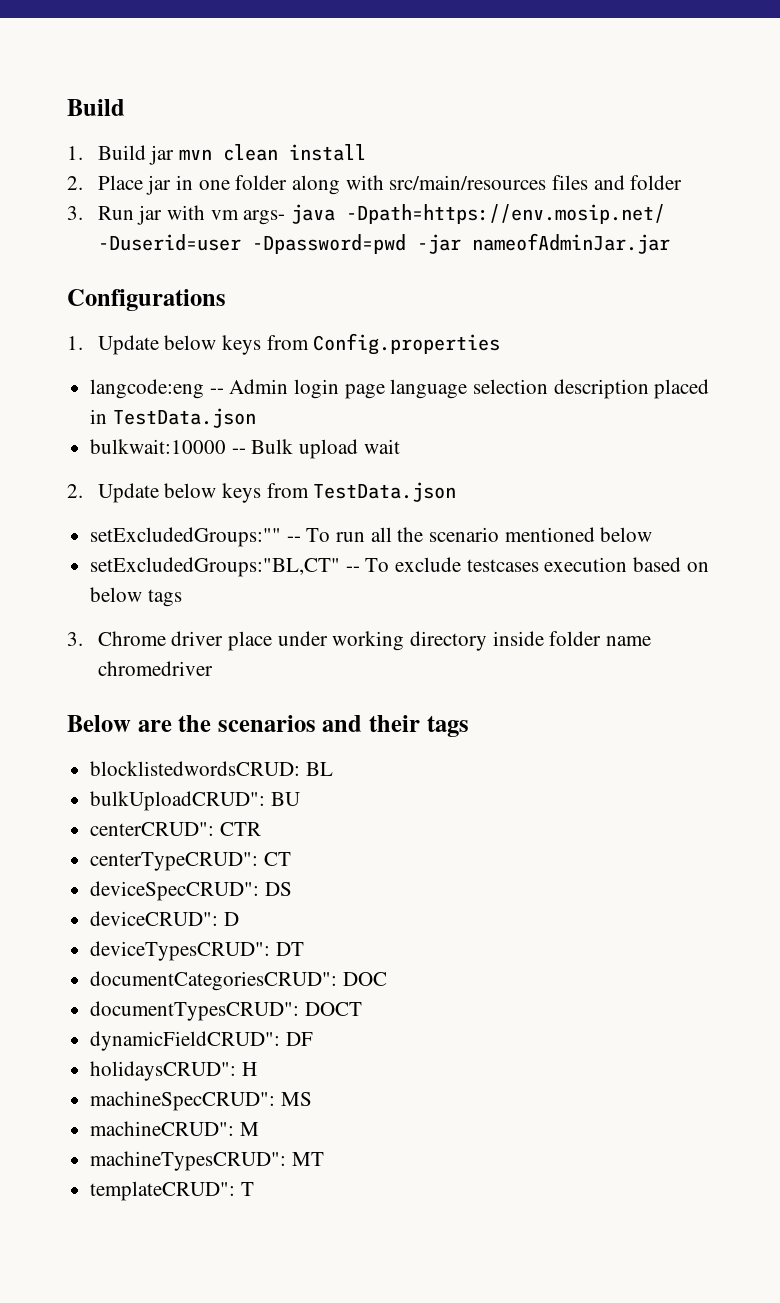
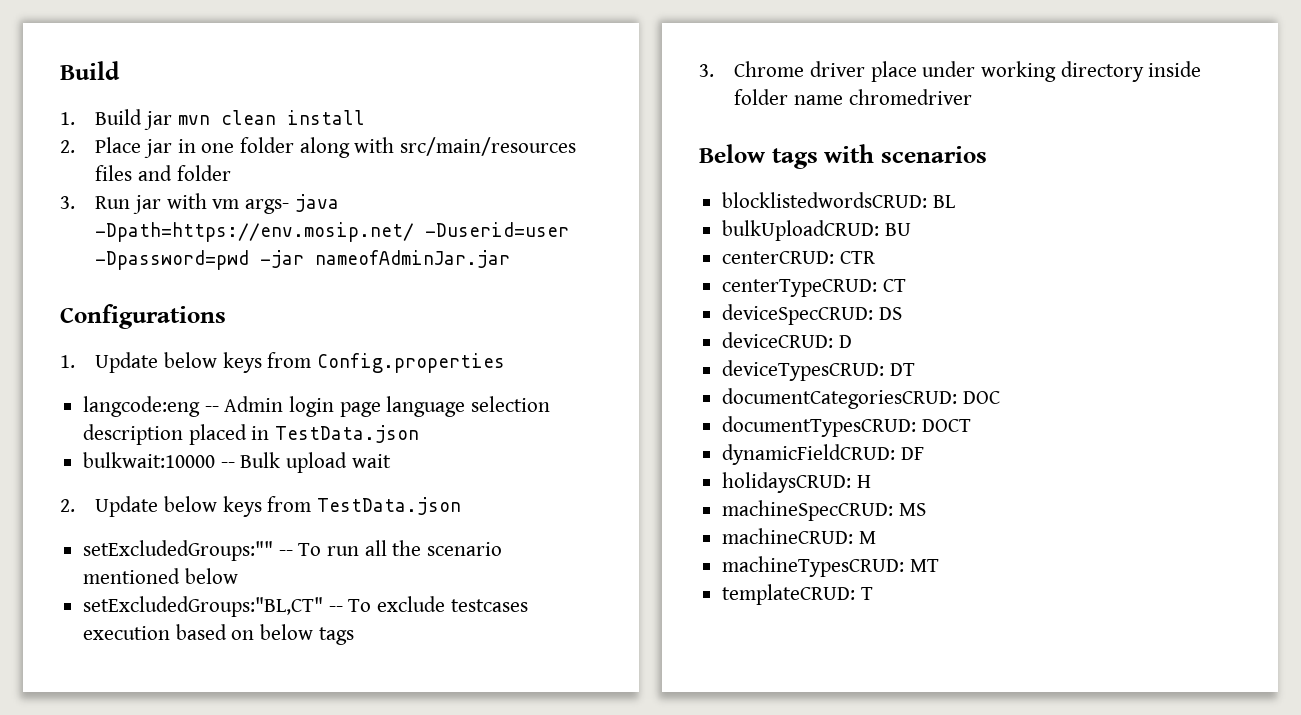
[137,715,212,732] are the -> [771,144,875,169] tags with
[322,715,469,737] and their tags -> (987, 154) none
[90,791,266,811] bulkUploadCRUD": -> [722,220,880,241] bulkUploadCRUD:
[90,822,215,836] centerCRUD": -> [722,251,835,264] centerCRUD:
[90,852,259,871] centerTypeCRUD": -> [722,279,878,297] centerTypeCRUD:
[90,881,260,901] deviceSpecCRUD": -> [722,304,874,325] deviceSpecCRUD:
[90,911,219,926] deviceCRUD": -> [722,332,834,348] deviceCRUD:
[90,941,271,961] deviceTypesCRUD": -> [722,360,885,381] deviceTypesCRUD:
[90,971,338,991] documentCategoriesCRUD": -> [722,388,958,409] documentCategoriesCRUD:
[90,1001,300,1021] documentTypesCRUD": -> [722,416,917,437] documentTypesCRUD:
[90,1031,281,1051] dynamicFieldCRUD": -> [722,444,896,465] dynamicFieldCRUD:
[90,1061,237,1081] holidaysCRUD": -> [722,472,852,493] holidaysCRUD:
[90,1091,276,1111] machineSpecCRUD": -> [722,500,894,521] machineSpecCRUD:
[90,1121,235,1136] machineCRUD": -> [722,528,854,544] machineCRUD:
[90,1151,287,1171] machineTypesCRUD": -> [722,556,905,577] machineTypesCRUD:
[90,1181,236,1201] templateCRUD": -> [722,584,856,605] templateCRUD:

